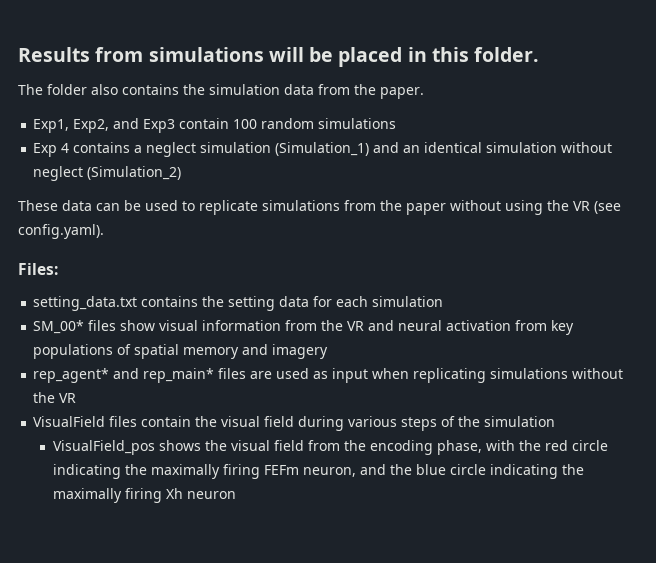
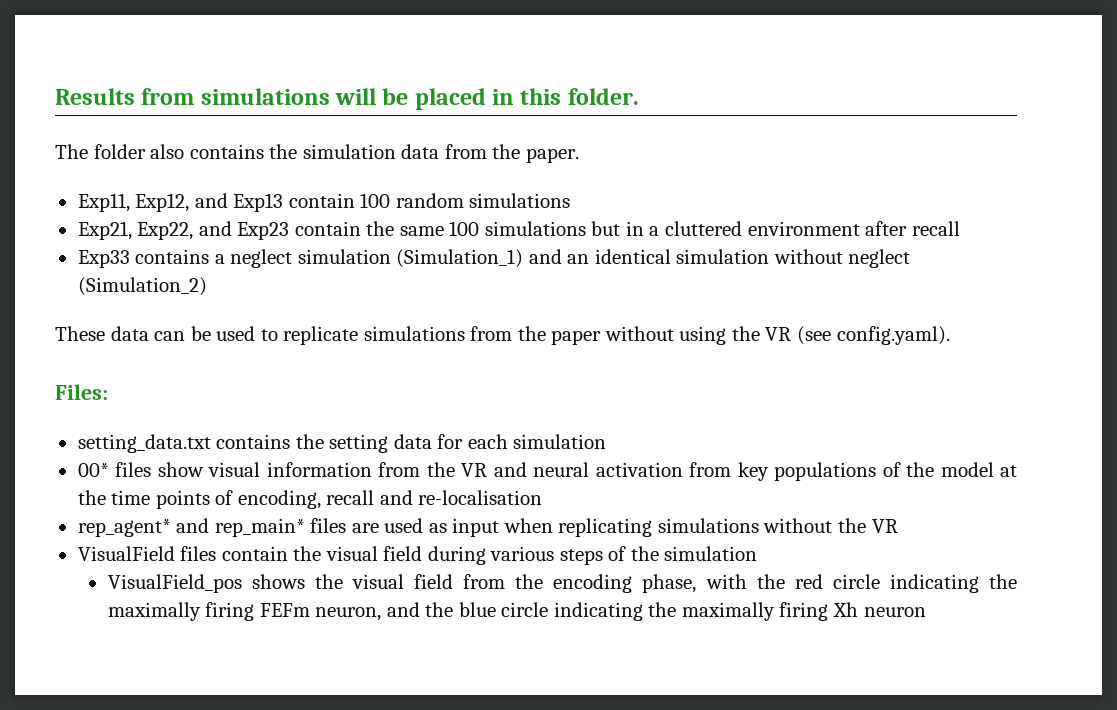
[33,118,176,133] Exp1, Exp2, and Exp3 -> [77,193,284,212] Exp11, Exp12, and Exp13
[33,143,70,157] Exp 4 -> [77,221,960,240] [77,250,130,268] Exp21, Exp22, and Exp23 contain the same 100 simulations but in a cluttered environment after recall // Exp33
[33,320,85,334] SM_00* -> [77,463,109,477] 00*
[134,344,329,359] spatial memory and imagery -> [906,462,1017,477] [77,490,543,509] the model at the time points of encoding, recall and re-localisation

